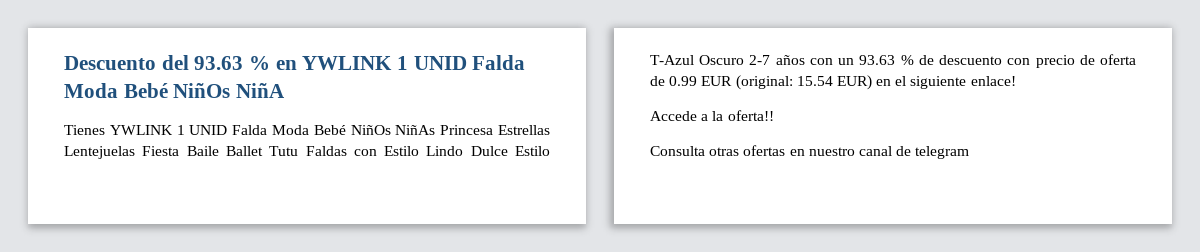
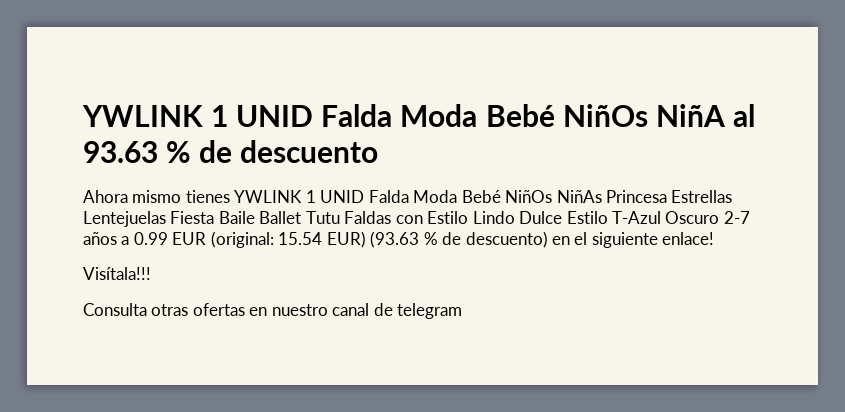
[64,55,297,70] Descuento del 93.63 % en -> (82, 116) none
[64,125,105,135] // Tienes -> [732,104,755,127] [83,140,379,163] [83,190,230,203] al 93.63 % de descuento // Ahora mismo tienes
[809,54,1136,68] [650,76,665,86] con un 93.63 % de descuento con precio de oferta de -> [121,236,130,245] a
(872, 82) none -> [370,231,548,248] (93.63 % de descuento)
[650,110,774,121] Accede a la oferta!! -> [83,267,151,280] Visítala!!!

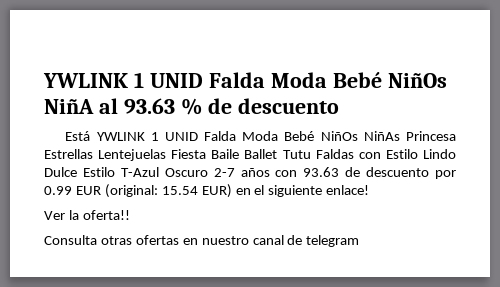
[83,190,230,203] Ahora mismo tienes -> [65,131,91,141] Está
[121,236,130,245] a -> [275,167,456,179] con 93.63 de descuento por
[370,231,548,248] (93.63 % de descuento) -> (232, 191) none
[83,267,151,280] Visítala!!! -> [44,210,130,220] Ver la oferta!!

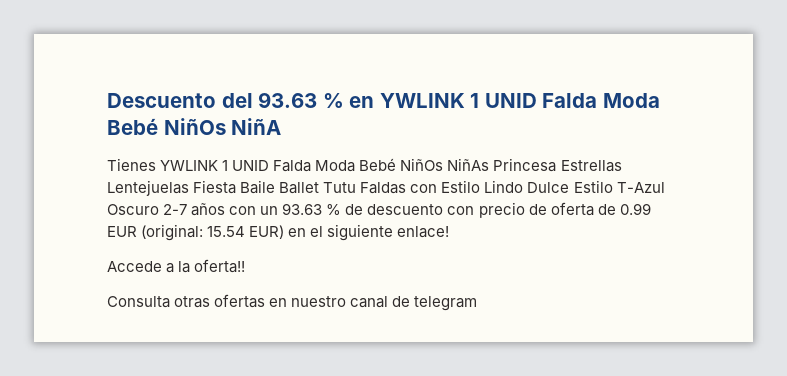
(43, 80) none -> [107,92,375,108] Descuento del 93.63 % en
[98,98,339,115] [65,131,91,141] al 93.63 % de descuento // Está -> [107,158,156,171] // Tienes
[303,167,456,179] 93.63 de descuento por -> [260,202,616,218] un 93.63 % de descuento con precio de oferta de
[44,211,65,220] Ver -> [107,261,175,273] Accede a

